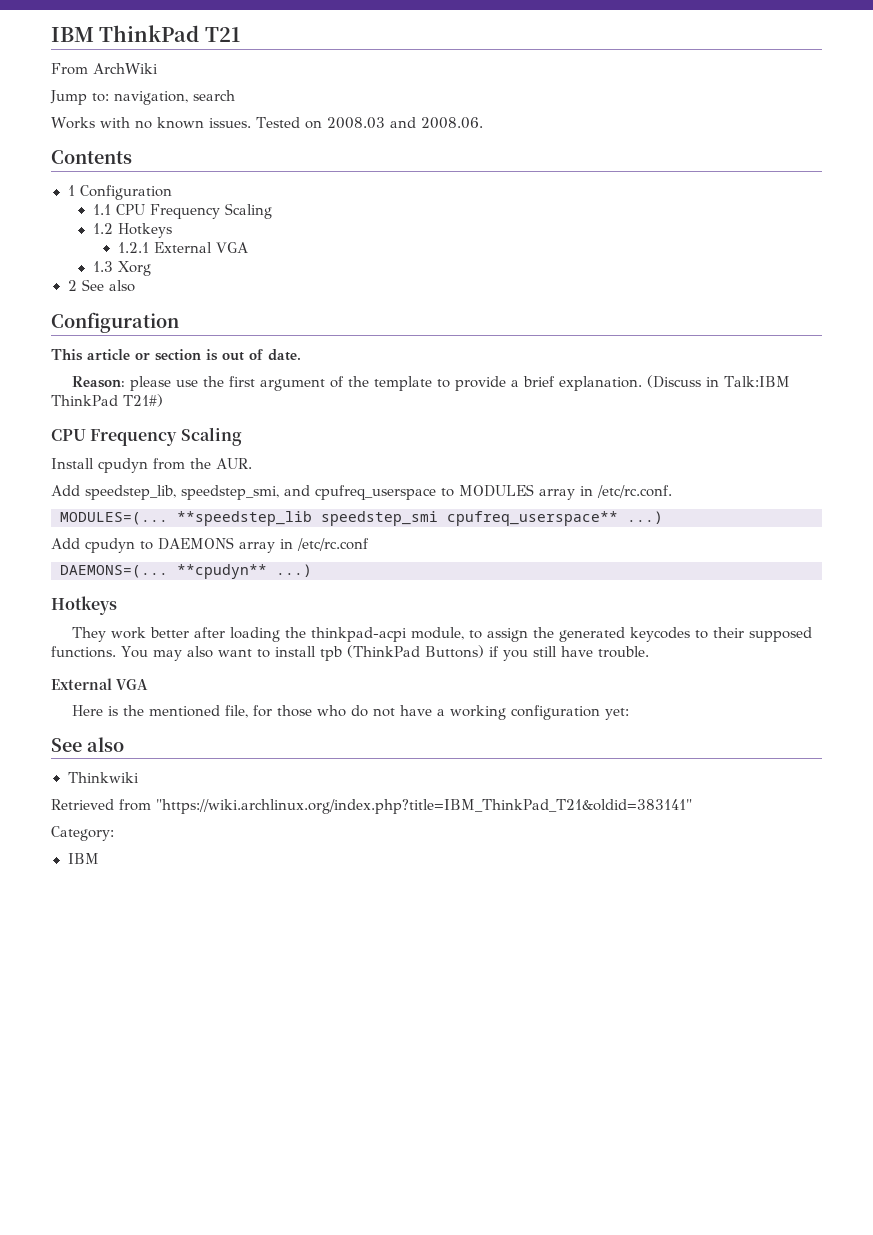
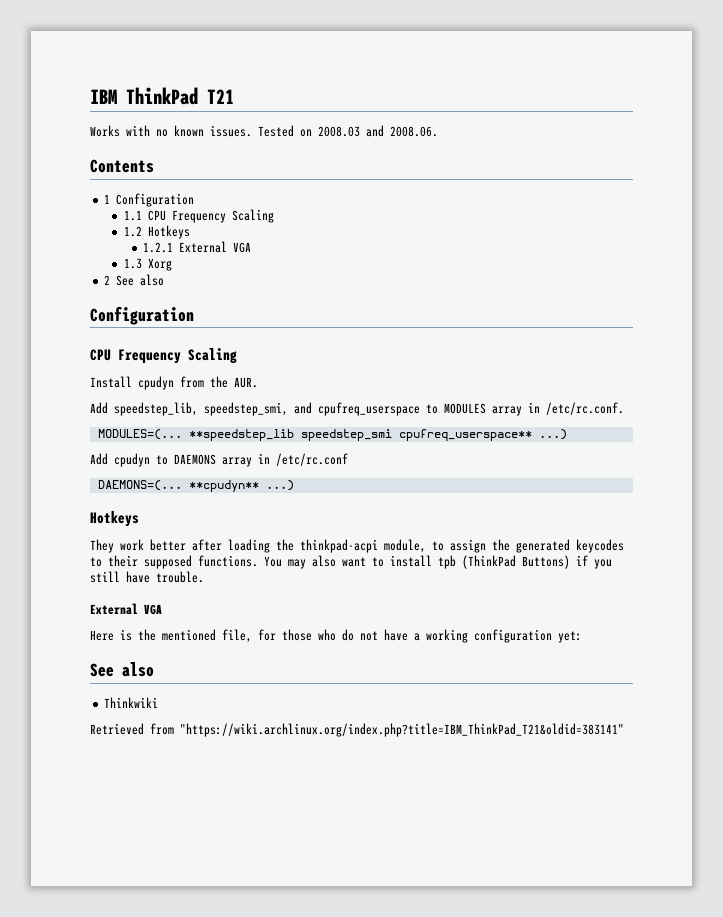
[51,63,158,75] [50,90,235,105] // From ArchWiki // Jump to: navigation, search -> (234, 96) none
[51,349,301,361] [71,375,790,391] [51,394,163,407] // This article or section is out of date. // Reason: please use the first argument of the template to provide a brief explanation. (Discuss in Talk:IBM ThinkPad T21#) -> (194, 315) none
[51,826,114,841] [67,853,99,864] // Category: // IBM -> (624, 730) none

